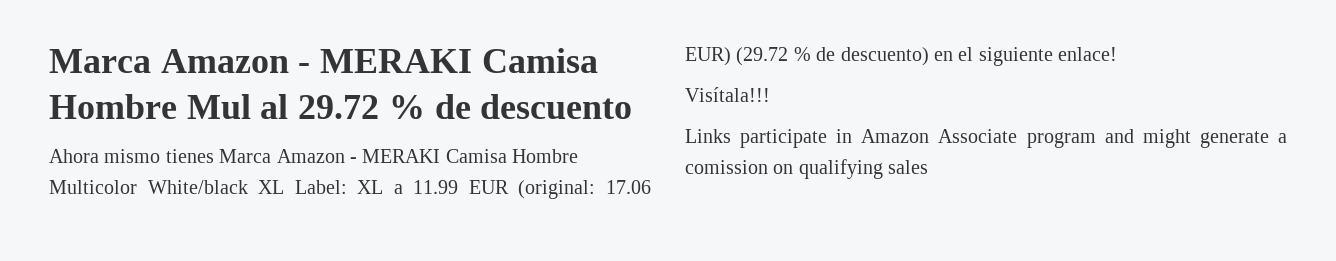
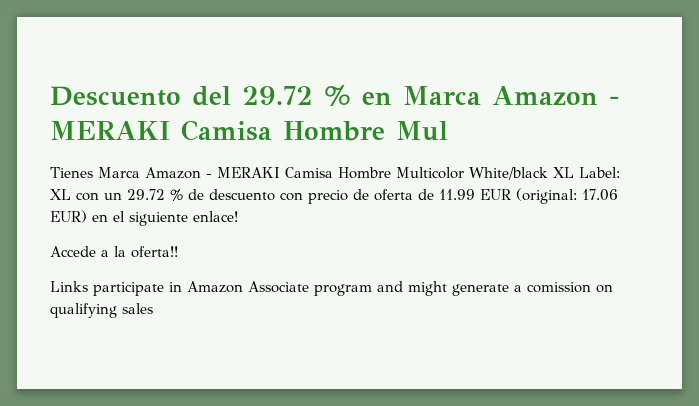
(49, 61) none -> [50,85,392,106] Descuento del 29.72 % en
[260,94,633,119] [49,149,214,163] al 29.72 % de descuento // Ahora mismo tienes -> [50,167,93,178] // Tienes
[393,184,403,194] a -> [76,189,434,204] con un 29.72 % de descuento con precio de oferta de
[736,47,929,66] (29.72 % de descuento) -> (87, 216) none
[685,87,770,102] Visítala!!! -> [50,246,178,258] Accede a la oferta!!

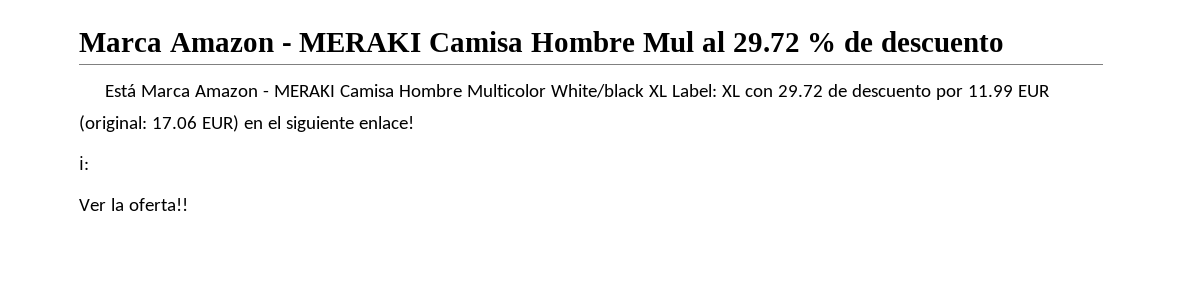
[50,85,392,106] Descuento del 29.72 % en -> (79, 42) none
[50,167,93,178] // Tienes -> [701,31,1005,52] [105,84,137,97] al 29.72 % de descuento // Está
[104,189,434,204] un 29.72 % de descuento con precio de oferta de -> [778,84,964,100] 29.72 de descuento por
[50,246,109,257] Accede a -> [79,156,89,170] [79,199,106,211] ℹ: // Ver
[50,281,613,296] [50,303,153,318] // Links participate in Amazon Associate program and might generate a comission on qualifying sales -> (188, 204) none

